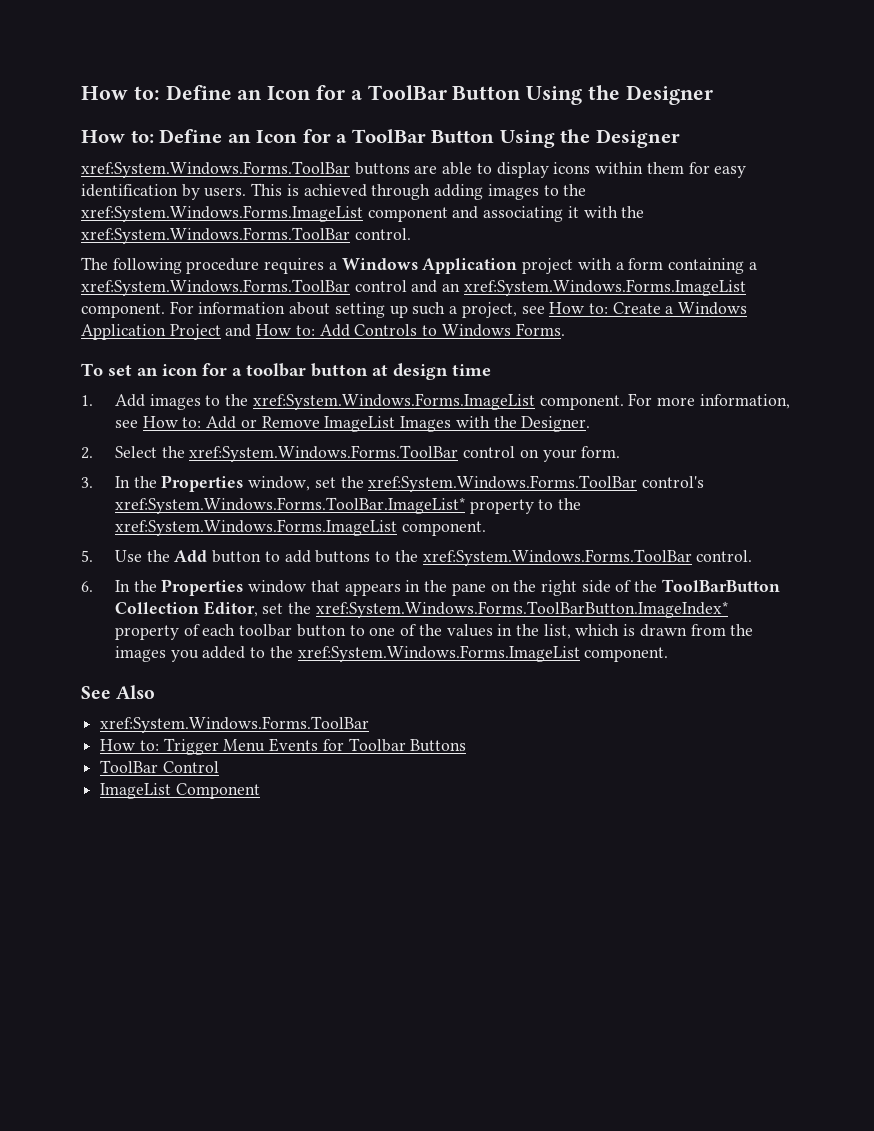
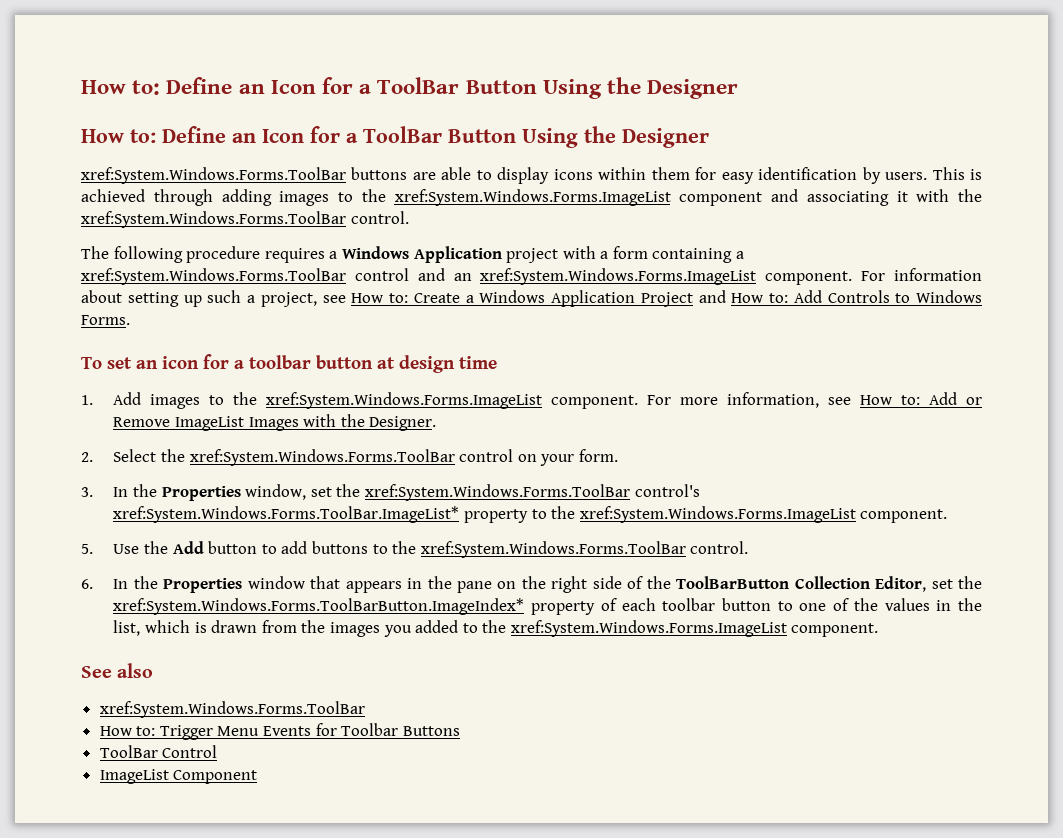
[116,685,156,699] Also -> [117,663,154,678] also

